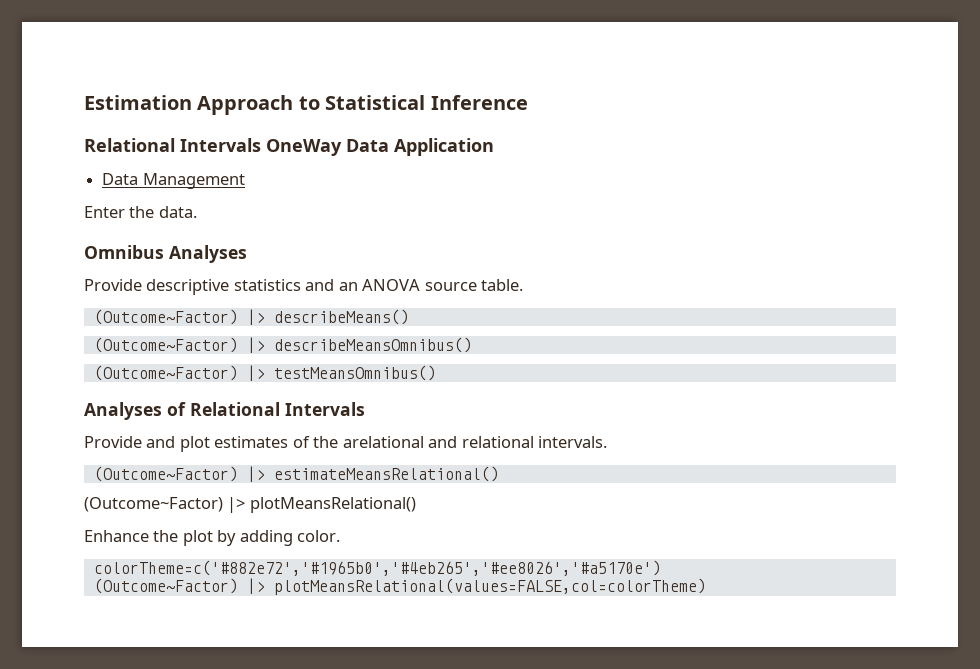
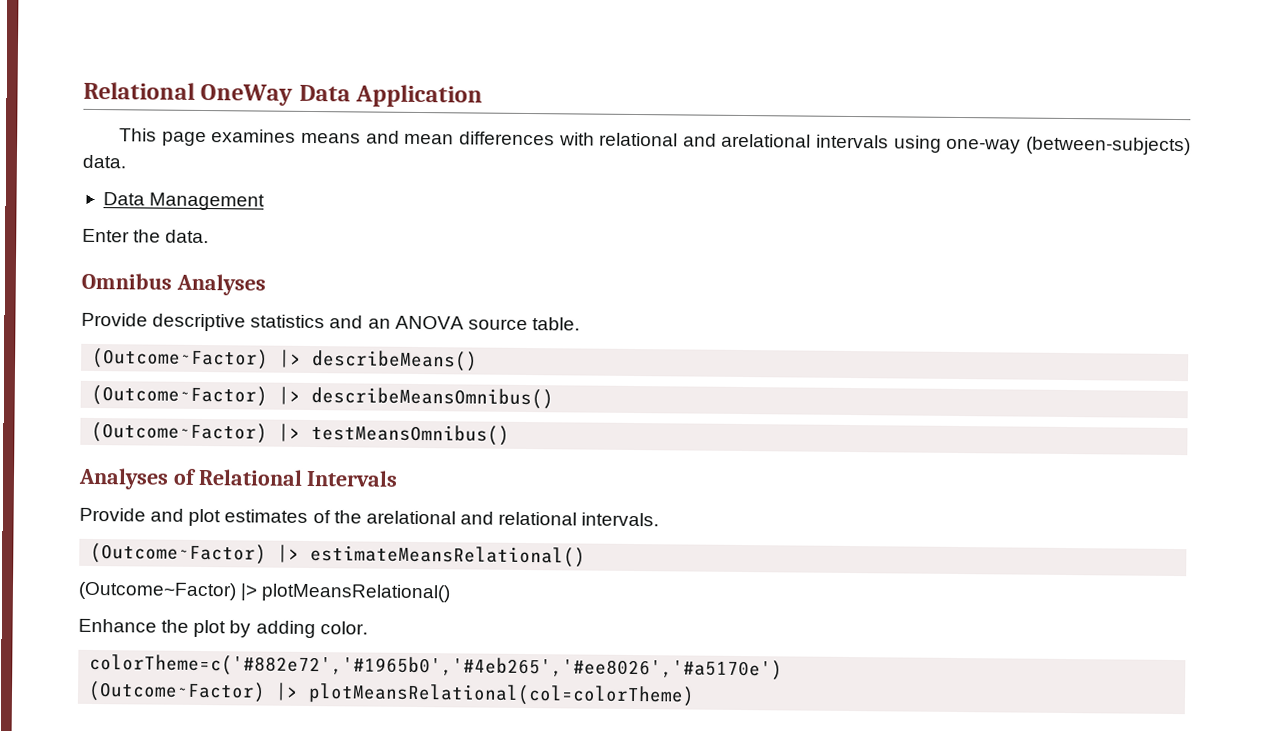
[84,95,528,115] [84,138,494,156] Estimation Approach to Statistical Inference // Relational Intervals OneWay Data Application -> [83,81,484,108] [119,128,1191,156] [82,154,126,169] Relational OneWay Data Application // This page examines means and mean differences with relational and arelational intervals using one-way (between-subjects) data.
[273,578,706,595] plotMeansRelational(values=FALSE,col=colorTheme) -> [308,683,696,707] plotMeansRelational(col=colorTheme)

